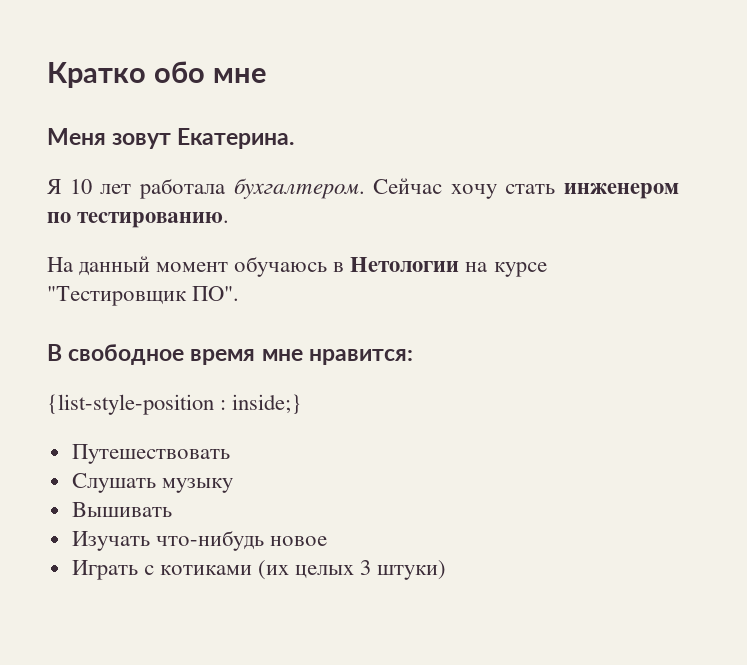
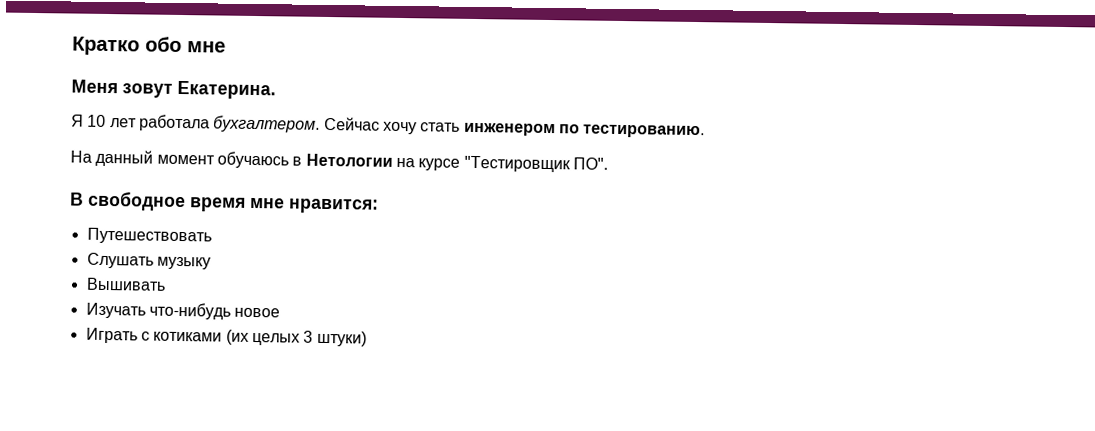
[47,394,303,415] // {list-style-position : inside;} -> (379, 206) none

